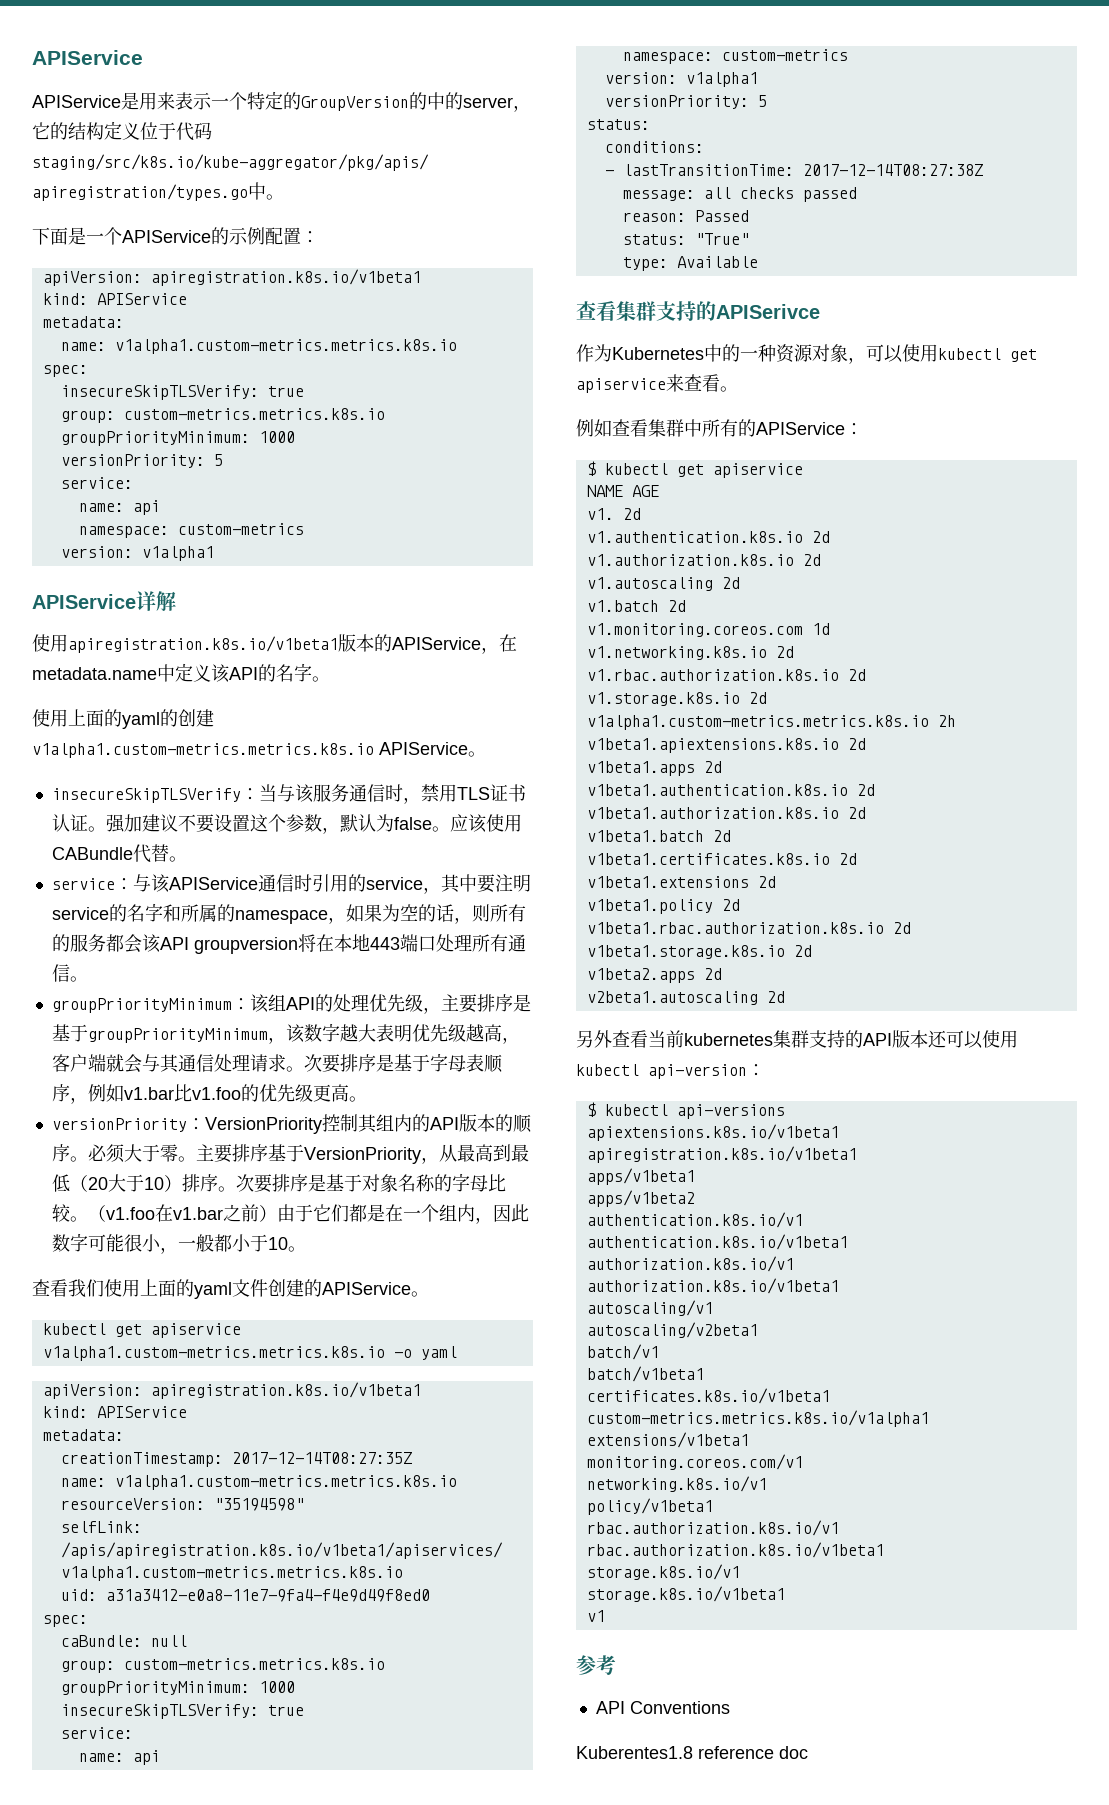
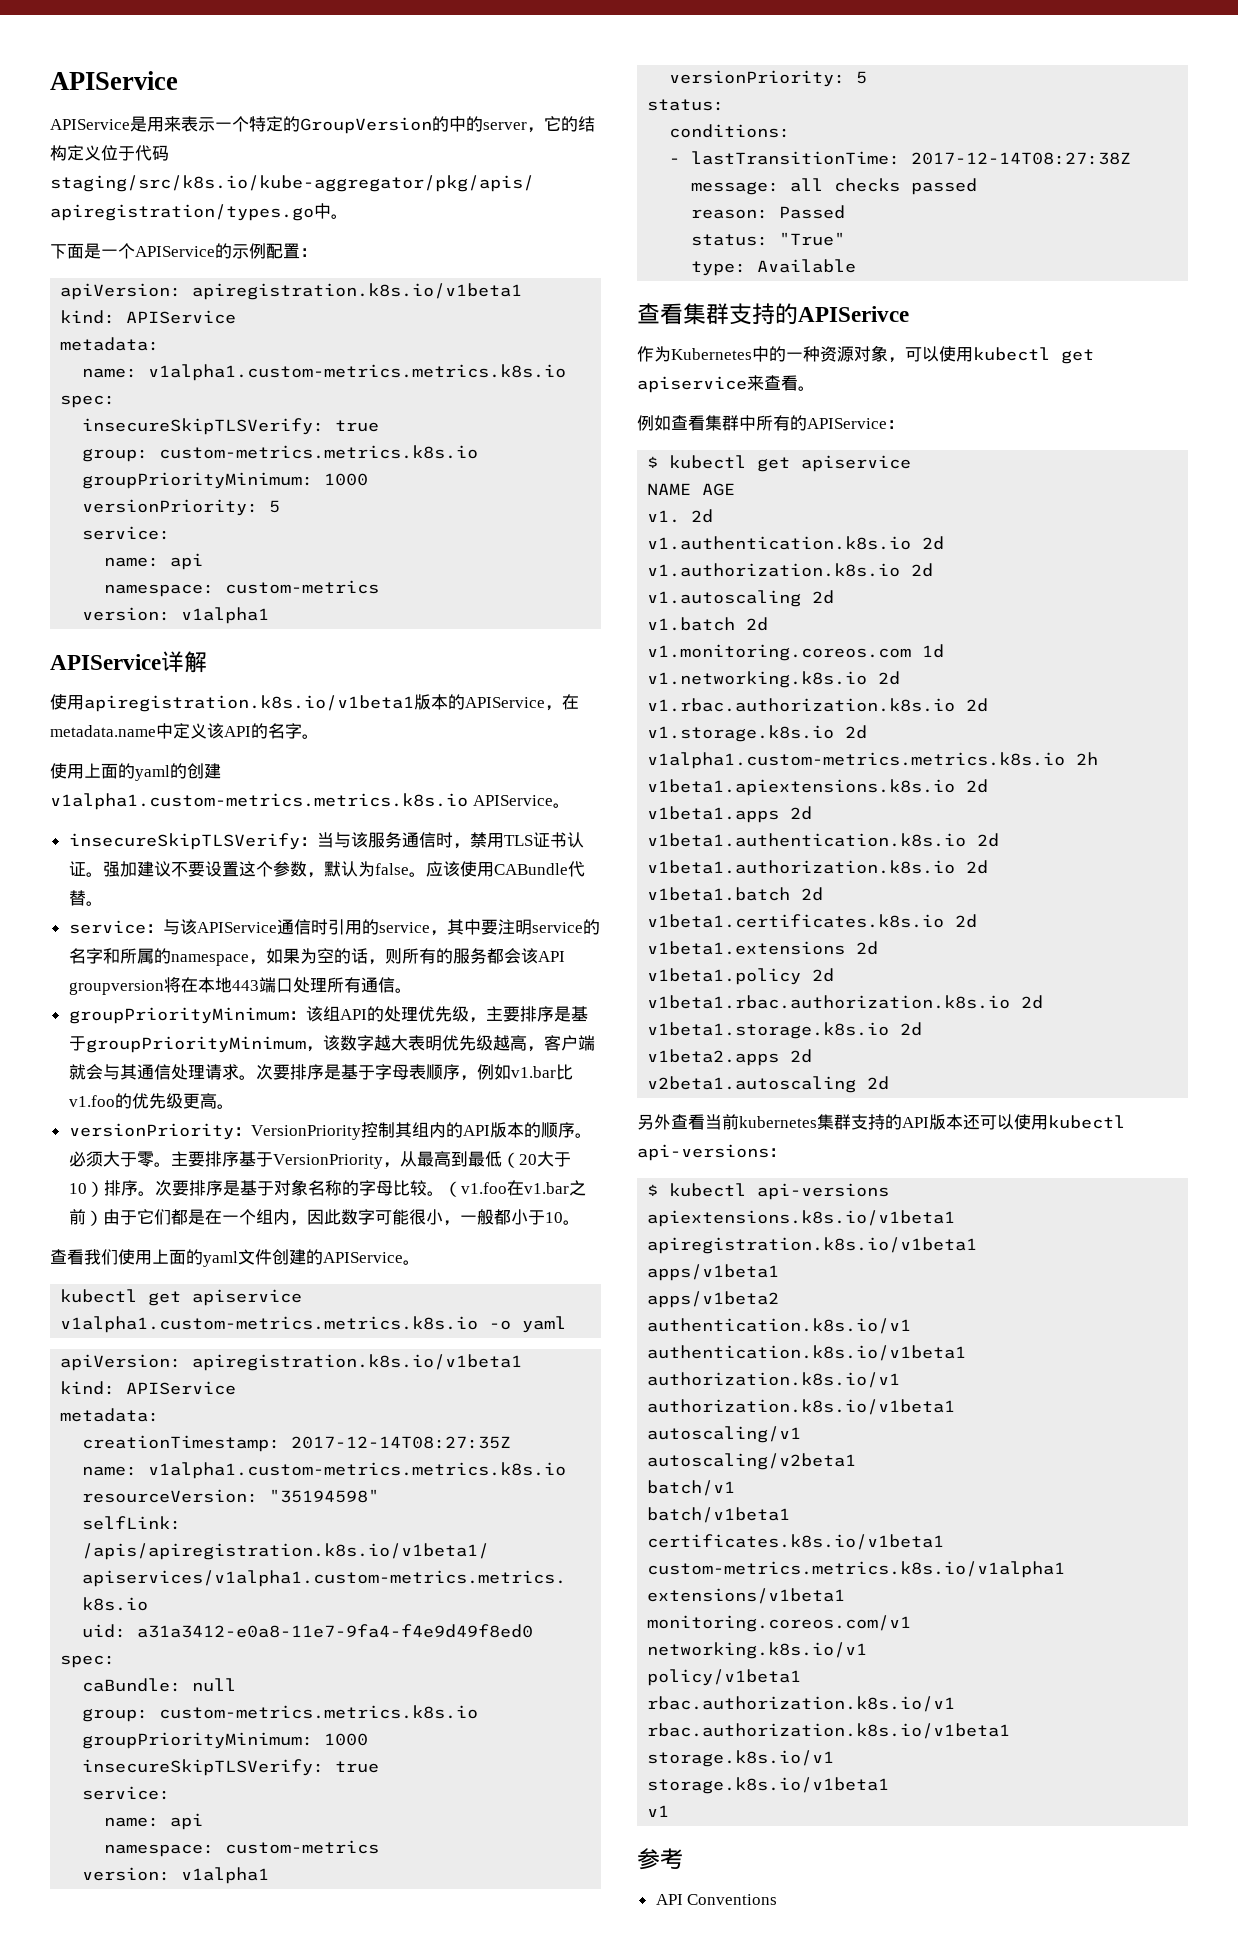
[648,1064,747,1079] api-version -> [637,1144,769,1161] api-versions
[576,1746,808,1759] // Kuberentes1.8 reference doc -> (778, 1899) none

